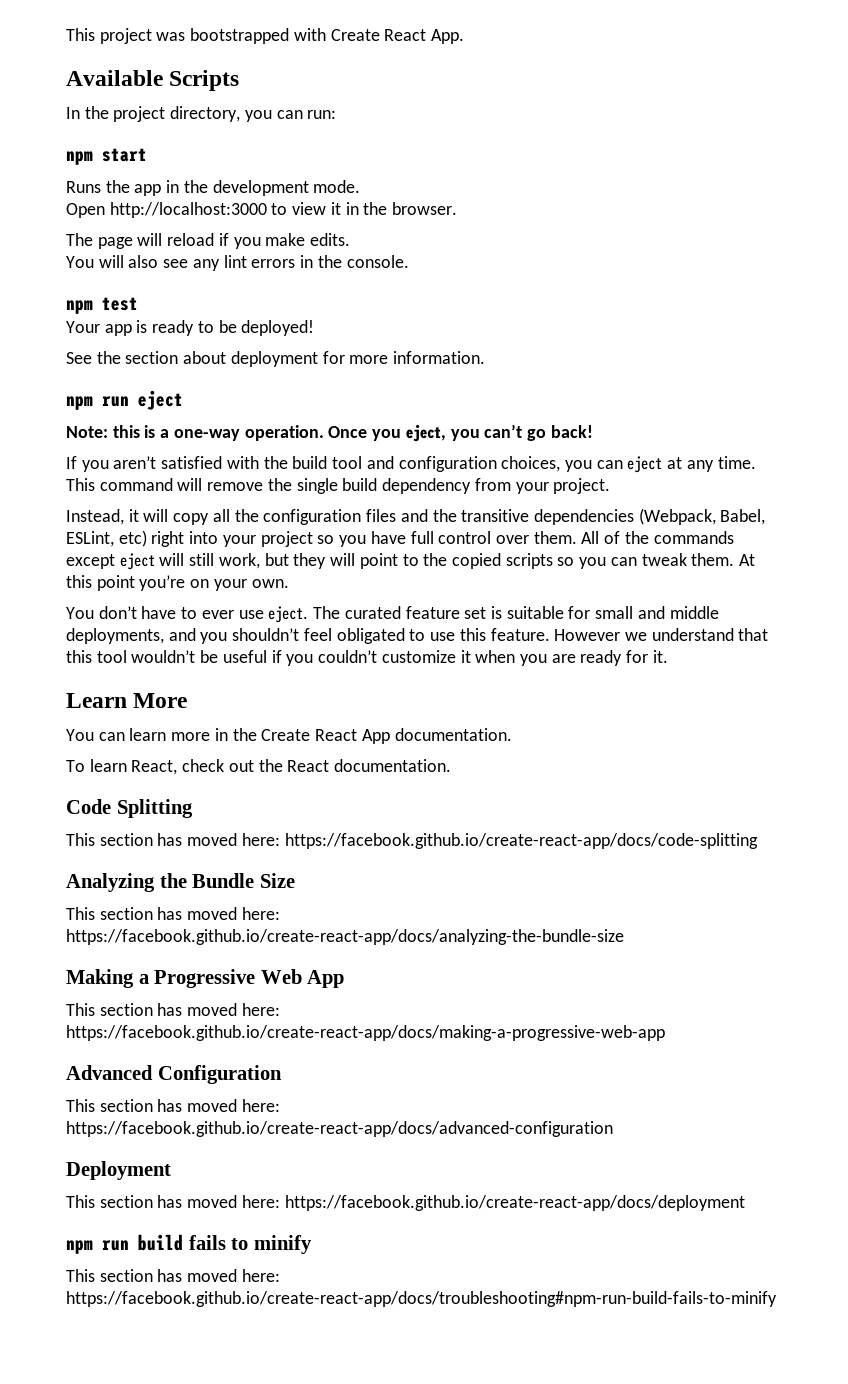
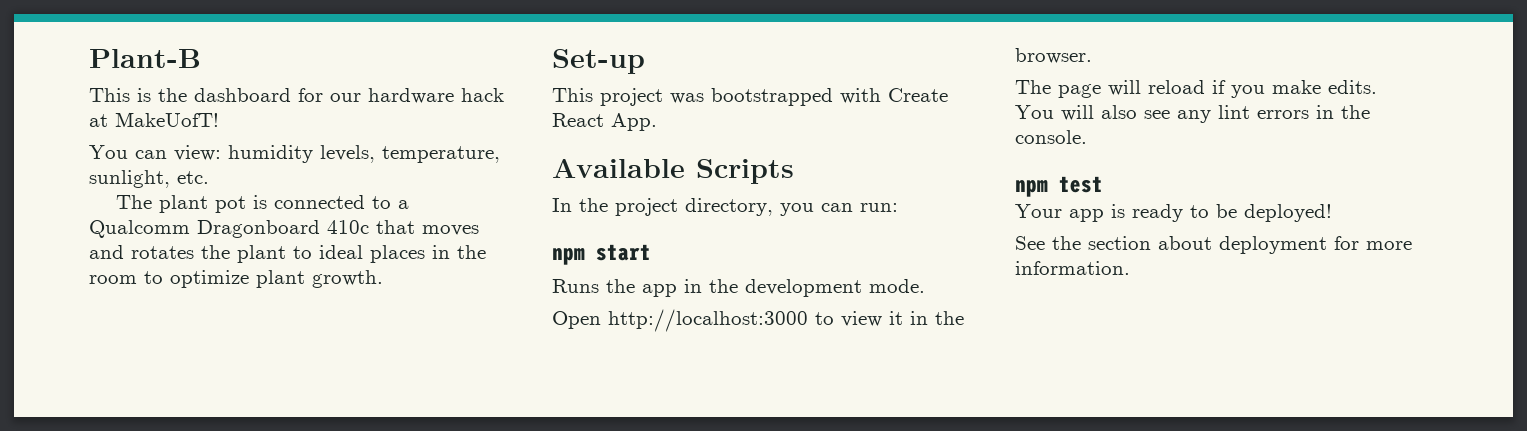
(66, 34) none -> [89,49,201,68] [89,88,504,104] [89,112,219,127] [89,145,500,163] [89,170,209,188] [116,195,410,213] [89,220,479,238] [89,245,486,263] [89,270,383,288] [552,49,645,74] Plant-B // This is the dashboard for our hardware hack at MakeUofT! // You can view: humidity levels, temperature, sunlight, etc. // The plant pot is connected to a Qualcomm Dragonboard 410c that moves and rotates the plant to ideal places in the room to optimize plant growth. // Set-up //
[66,390,183,410] [66,424,593,442] [66,456,756,473] [66,478,611,494] [66,508,766,525] [66,530,734,547] [66,553,756,570] [66,575,289,591] [66,606,719,623] [66,628,769,644] [66,650,668,666] [66,693,188,708] [66,728,512,744] [66,759,452,775] [66,799,193,818] [66,833,758,849] [66,873,295,892] [66,907,280,920] [66,929,624,945] [66,969,345,988] [66,1003,280,1016] [66,1025,665,1041] [66,1065,282,1084] [66,1099,280,1112] [66,1121,613,1137] [66,1161,171,1180] [66,1195,745,1211] [66,1234,312,1254] [66,1269,280,1282] [66,1291,777,1307] // npm run eject // Note: this is a one-way operation. Once you eject, you can’t go back! // If you aren’t satisfied with the build tool and configuration choices, you can eject at any time. This command will remove the single build dependency from your project. // Instead, it will copy all the configuration files and the transitive dependencies (Webpack, Babel, ESLint, etc) right into your project so you have full control over them. All of the commands except eject will still work, but they will point to the copied scripts so you can tweak them. At this point you’re on your own. // You don’t have to ever use eject. The curated feature set is suitable for small and middle deployments, and you shouldn’t feel obligated to use this feature. However we understand that this tool wouldn’t be useful if you couldn’t customize it when you are ready for it. // Learn More // You can learn more in the Create React App documentation. // To learn React, check out the React documentation. // Code Splitting // This section has moved here: https://facebook.github.io/create-react-app/docs/code-splitting // Analyzing the Bundle Size // This section has moved here: https://facebook.github.io/create-react-app/docs/analyzing-the-bundle-size // Making a Progressive Web App // This section has moved here: https://facebook.github.io/create-react-app/docs/making-a-progressive-web-app // Advanced Configuration // This section has moved here: https://facebook.github.io/create-react-app/docs/advanced-configuration // Deployment // This section has moved here: https://facebook.github.io/create-react-app/docs/deployment // npm run build fails to minify // This section has moved here: https://facebook.github.io/create-react-app/docs/troubleshooting#npm-run-build-fails-to-minify -> (1130, 268) none

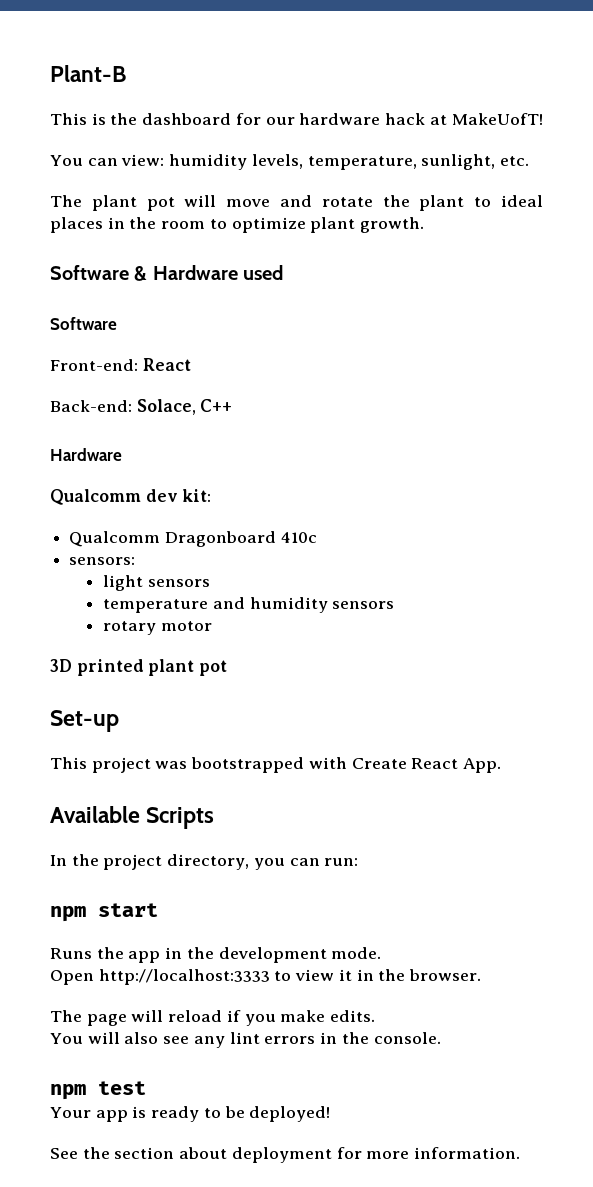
[253,195,410,209] [89,220,479,238] [89,245,194,259] is connected to a Qualcomm Dragonboard 410c that moves and rotates -> [184,195,373,207] will move and rotate
(383, 279) none -> [50,265,284,281] [50,317,117,330] [50,358,191,371] [50,399,233,415] [50,448,122,461] [50,489,212,505] [69,531,317,547] [69,557,136,565] [103,575,210,591] [103,597,395,613] [103,621,212,635] [50,659,228,676] // Software & Hardware used // Software // Front-end: React // Back-end: Solace, C++ // Hardware // Qualcomm dev kit: // Qualcomm Dragonboard 410c // sensors: // light sensors // temperature and humidity sensors // rotary motor // 3D printed plant pot
[608,309,808,332] http://localhost:3000 -> [98,969,270,985] http://localhost:3333

